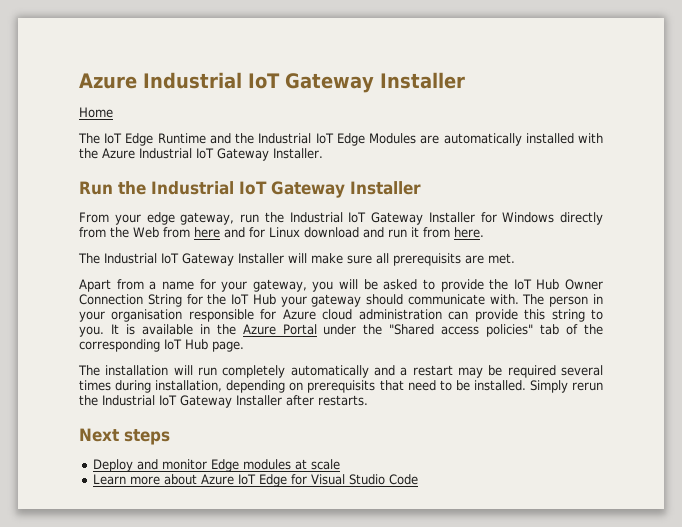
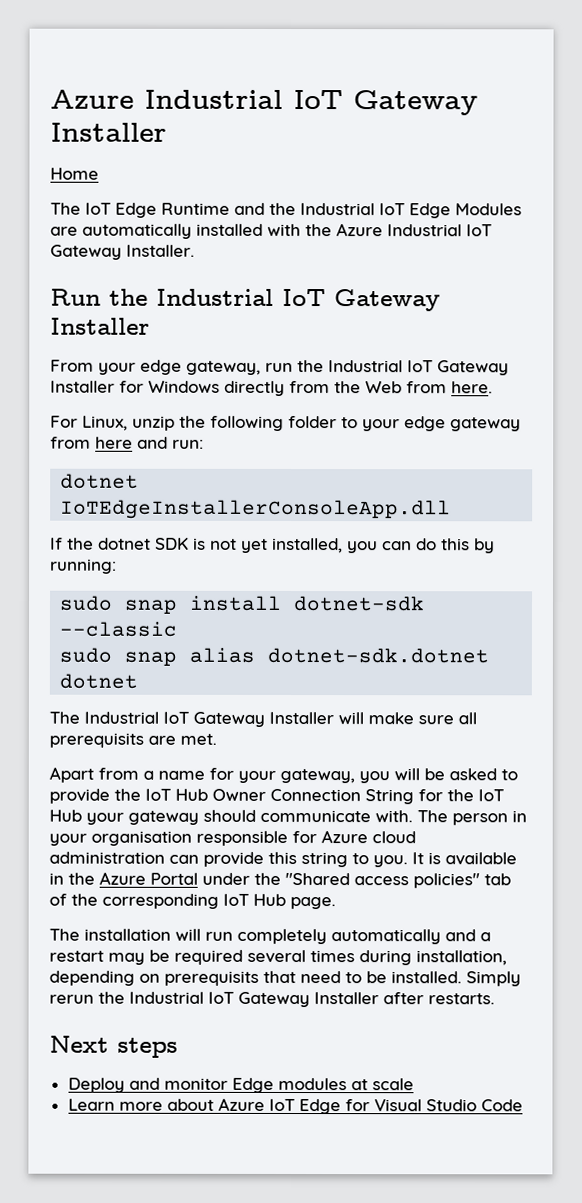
[194,227,484,238] here and for Linux download and run it from here. -> [451,381,493,394] [50,415,521,432] [50,436,204,449] [60,473,140,489] [60,499,452,520] [50,537,495,554] [50,558,117,574] [59,595,426,614] [59,621,178,637] [59,647,490,666] [59,673,139,689] here. // For Linux, unzip the following folder to your edge gateway from here and run: // dotnet IoTEdgeInstallerConsoleApp.dll // If the dotnet SDK is not yet installed, you can do this by running: // sudo snap install dotnet-sdk --classic // sudo snap alias dotnet-sdk.dotnet dotnet

